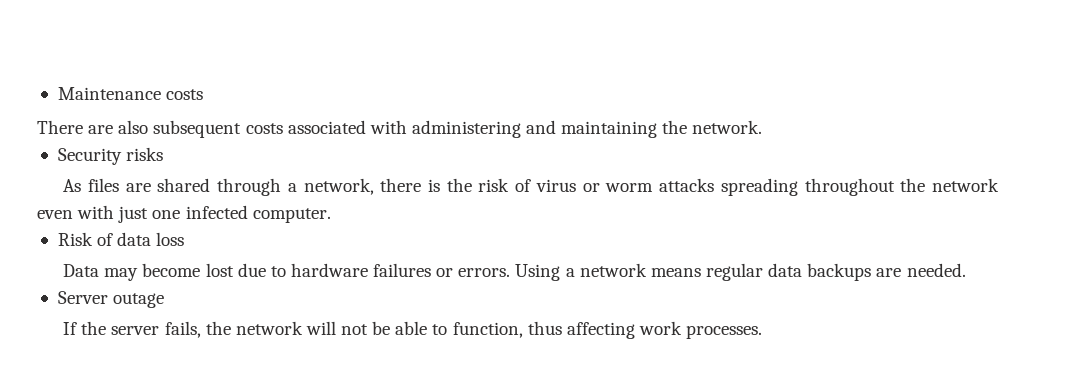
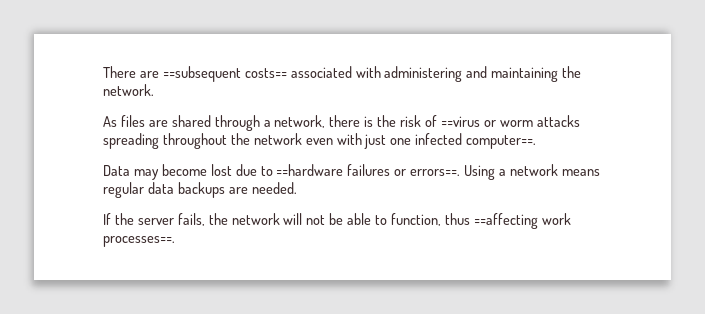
[57,87,204,100] [37,120,283,138] Maintenance costs // There are also subsequent costs -> [103,66,287,82] There are ==subsequent costs==
[57,147,164,165] // Security risks -> (154, 90) none
[535,179,576,192] virus -> [440,116,480,127] ==virus
[252,208,331,223] [57,232,185,246] computer. // Risk of data loss -> [466,135,537,149] computer==.
[290,263,368,277] hardware -> [276,164,344,176] ==hardware
[458,268,511,277] errors. -> [410,169,461,176] errors==.
[57,291,165,308] // Server outage -> (297, 188) none
[566,321,763,339] affecting work processes. -> [473,213,571,229] [103,236,175,247] ==affecting work processes==.

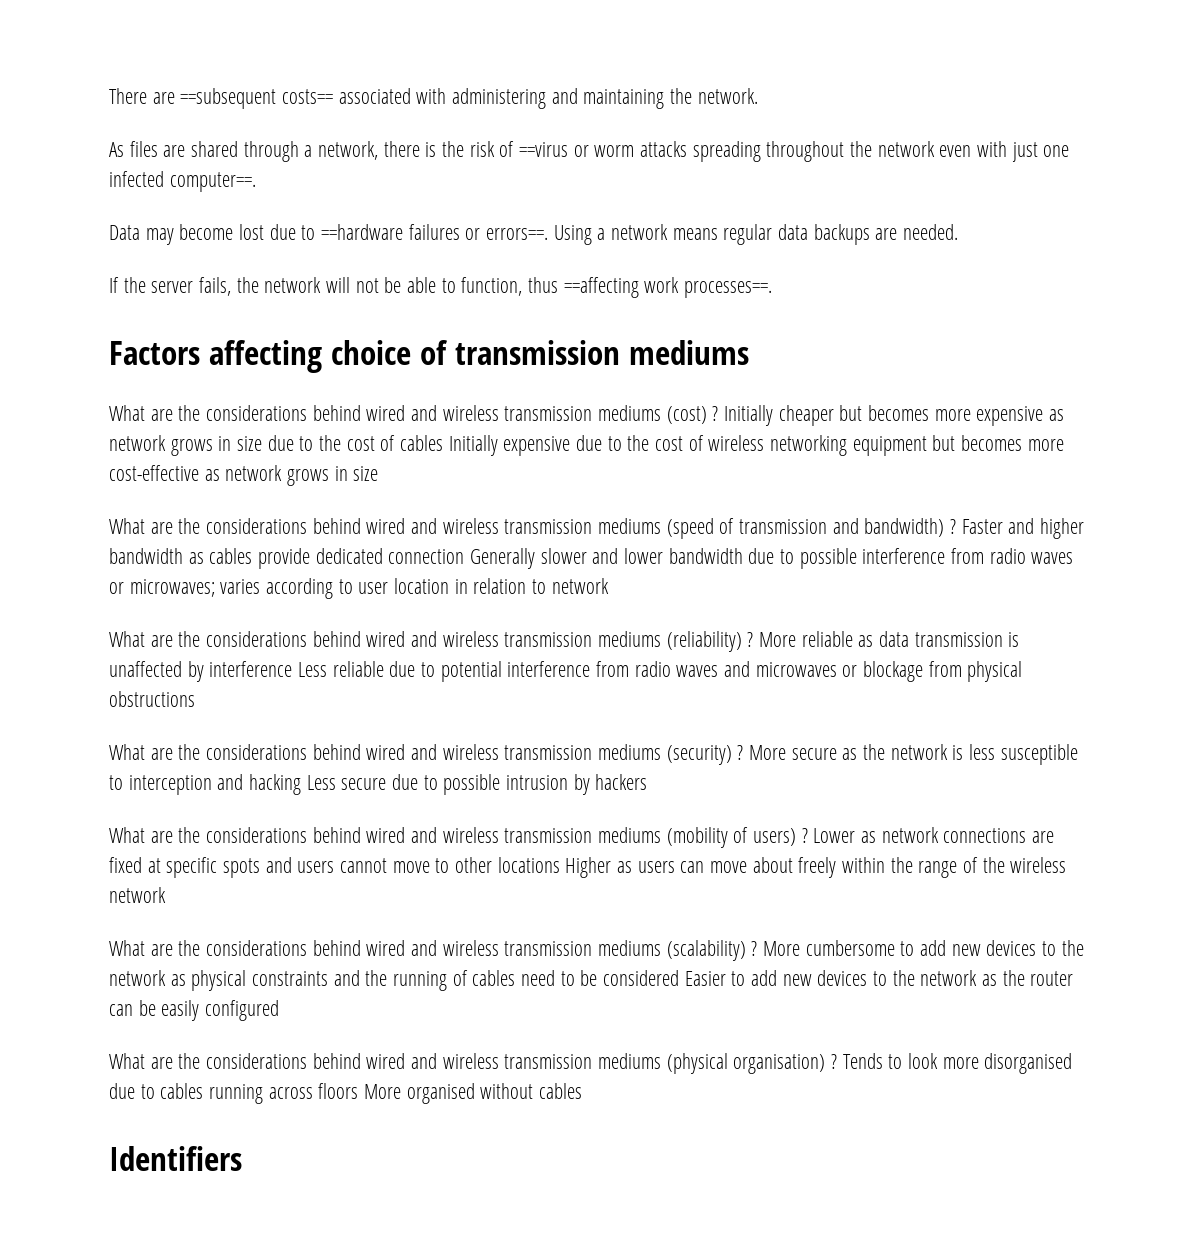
(175, 241) none -> [109,340,749,373] [109,405,1065,426] [109,435,1064,456] [109,465,379,486] [109,518,1085,539] [109,548,1074,569] [109,578,609,599] [109,631,1020,652] [109,661,1023,682] [109,691,195,707] [109,744,1078,765] [109,774,648,795] [109,827,1055,848] [109,857,1067,878] [109,887,166,903] [109,940,1084,961] [109,970,1074,991] [109,1000,280,1021] [109,1053,1073,1074] [109,1083,583,1104] [109,1146,242,1171] // Factors affecting choice of transmission mediums // What are the considerations behind wired and wireless transmission mediums (cost) ? Initially cheaper but becomes more expensive as network grows in size due to the cost of cables Initially expensive due to the cost of wireless networking equipment but becomes more cost-effective as network grows in size // What are the considerations behind wired and wireless transmission mediums (speed of transmission and bandwidth) ? Faster and higher bandwidth as cables provide dedicated connection Generally slower and lower bandwidth due to possible interference from radio waves or microwaves; varies according to user location in relation to network // What are the considerations behind wired and wireless transmission mediums (reliability) ? More reliable as data transmission is unaffected by interference Less reliable due to potential interference from radio waves and microwaves or blockage from physical obstructions // What are the considerations behind wired and wireless transmission mediums (security) ? More secure as the network is less susceptible to interception and hacking Less secure due to possible intrusion by hackers // What are the considerations behind wired and wireless transmission mediums (mobility of users) ? Lower as network connections are fixed at specific spots and users cannot move to other locations Higher as users can move about freely within the range of the wireless network // What are the considerations behind wired and wireless transmission mediums (scalability) ? More cumbersome to add new devices to the network as physical constraints and the running of cables need to be considered Easier to add new devices to the network as the router can be easily configured // What are the considerations behind wired and wireless transmission mediums (physical organisation) ? Tends to look more disorganised due to cables running across floors More organised without cables // Identifiers

